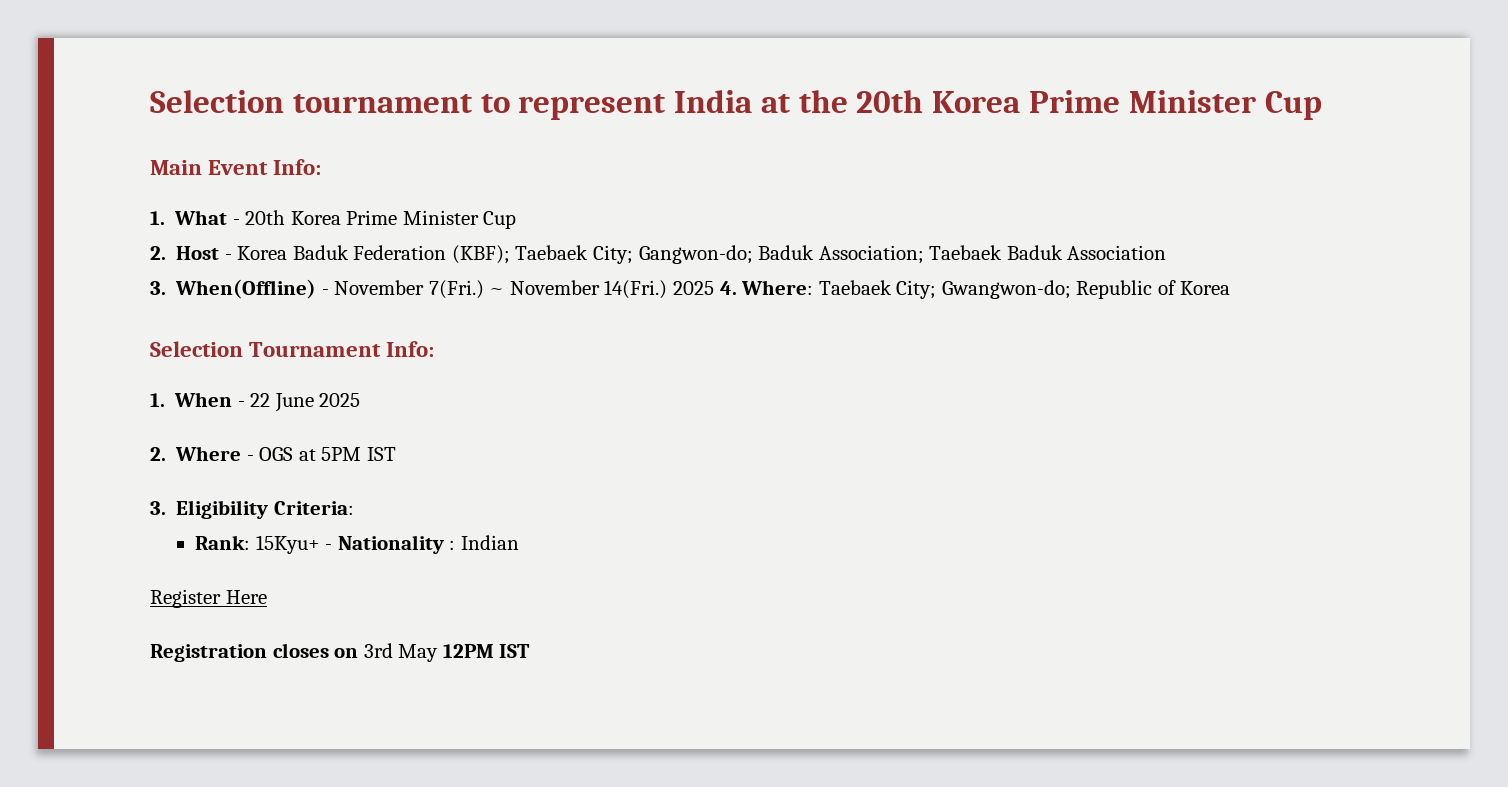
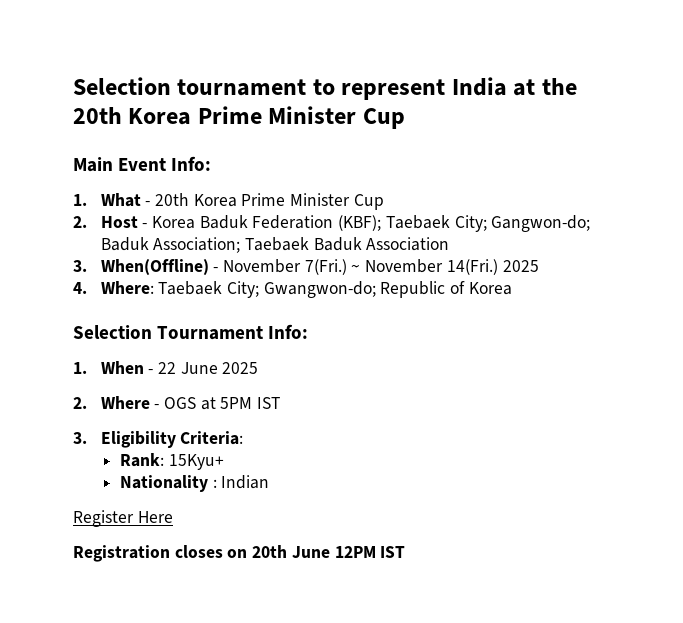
(714, 288) none -> (539, 266) //
[325,544,333,550] - -> (224, 462) //
[363,643,439,662] 3rd May -> [252,545,330,558] 20th June

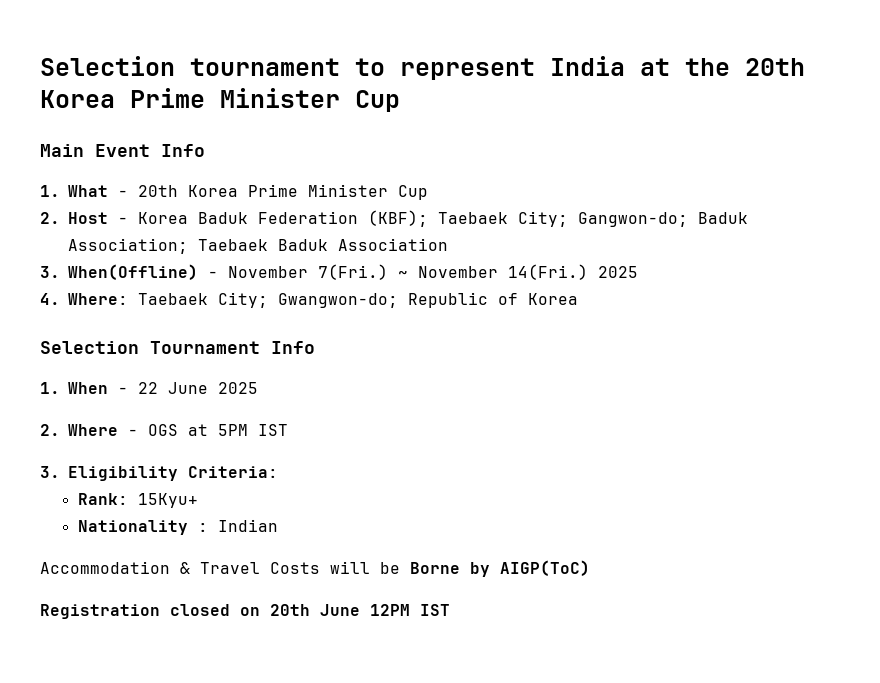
[171,156,212,171] Info: -> [161,144,205,157] Info
[268,324,309,339] Info: -> [271,341,315,354] Info
[73,510,173,527] Register Here -> [40,560,590,577] Accommodation & Travel Costs will be Borne by AIGP(ToC)
[174,545,223,558] closes -> [170,604,230,616] closed

